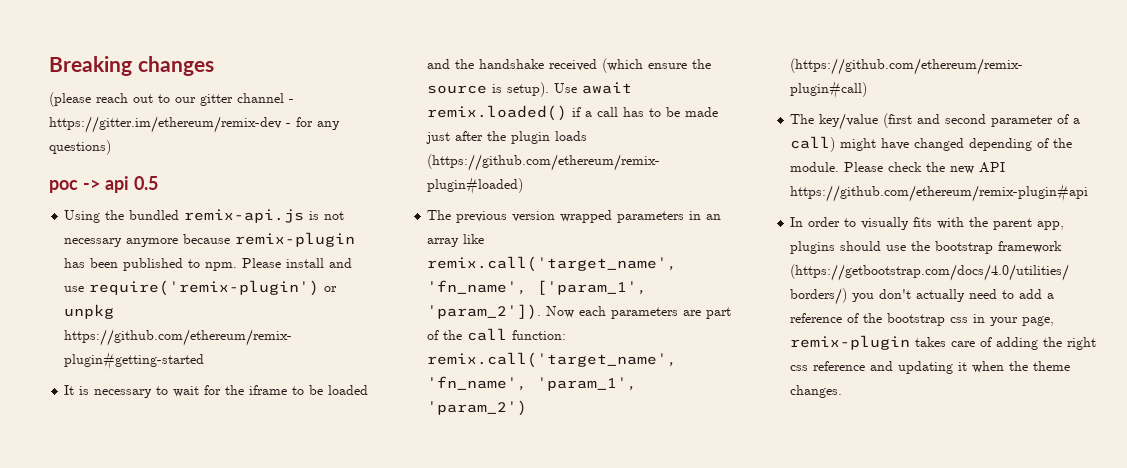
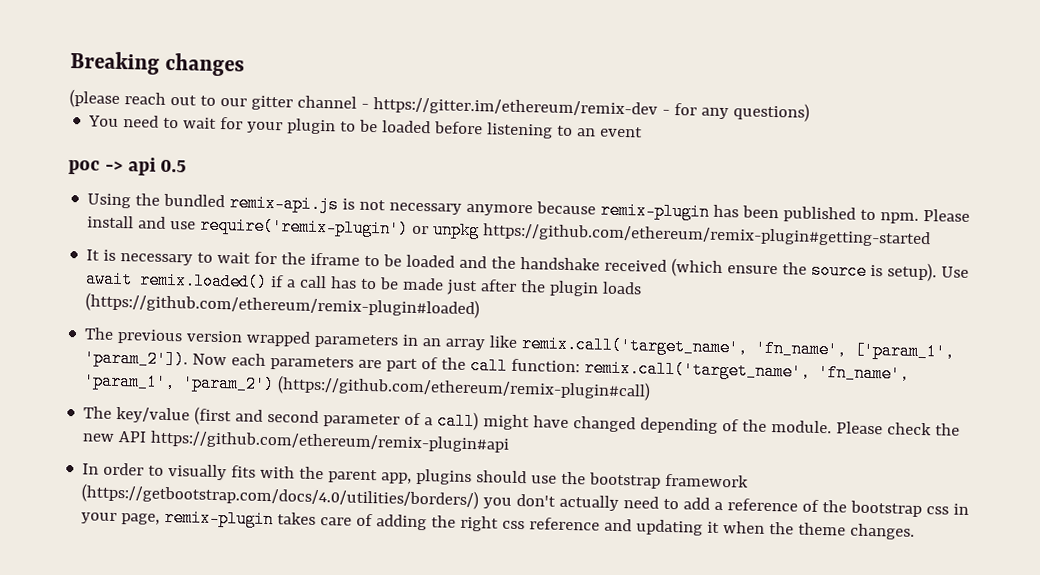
(111, 147) none -> [88,115,644,139] // You need to wait for your plugin to be loaded before listening to an event

